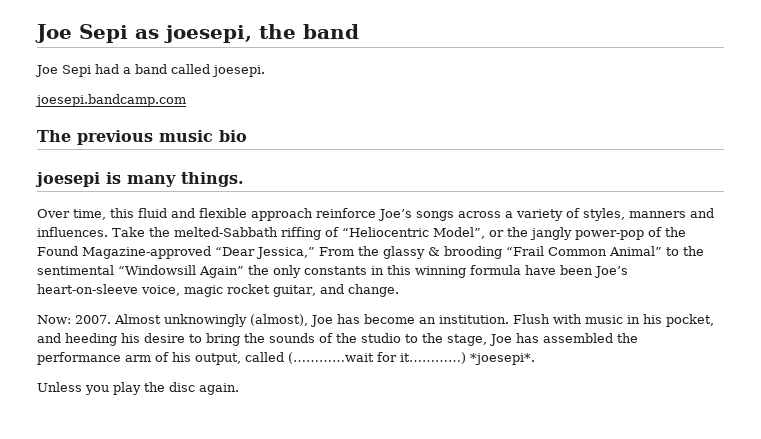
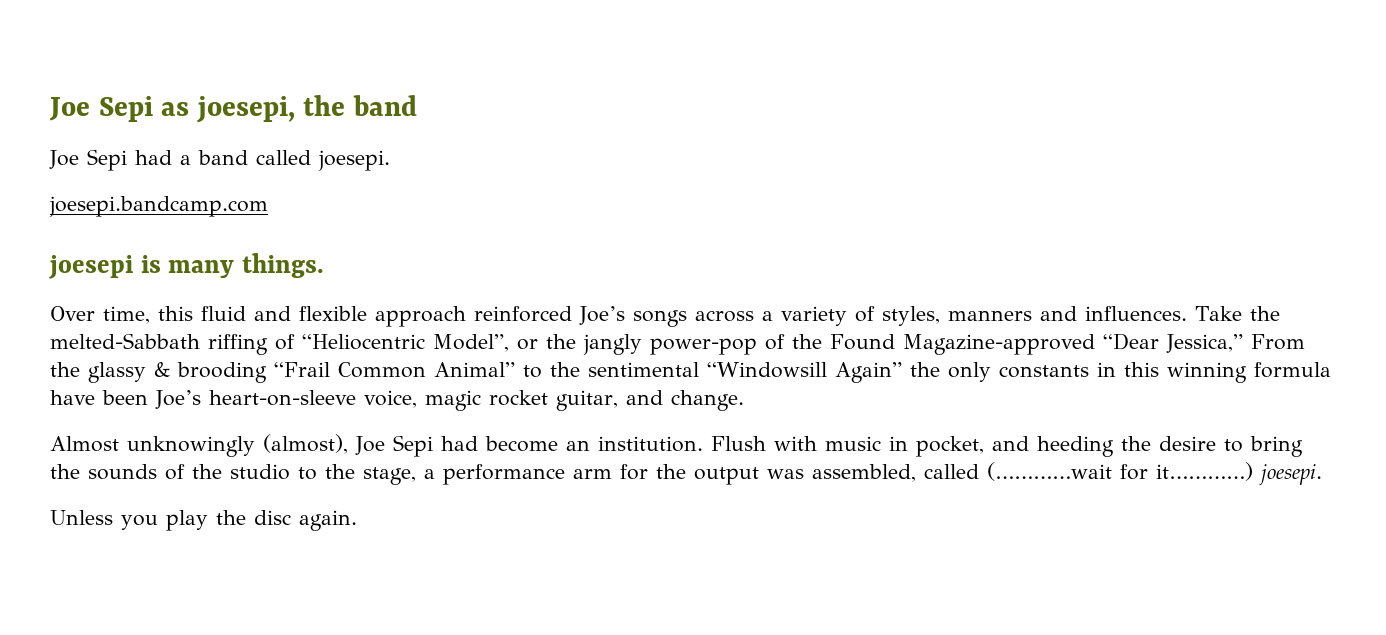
[37,130,247,145] // The previous music bio -> (268, 206) none
[316,208,376,218] reinforce -> [474,306,572,322] reinforced
[37,315,111,324] Now: 2007. -> (744, 400) none
[337,314,360,324] has -> [393,435,478,457] Sepi had
[643,314,662,324] his -> (908, 443) none
[121,333,140,343] his -> [1121,436,1151,451] the
[489,333,638,346] [37,352,241,365] Joe has assembled the performance arm of his output, -> [424,464,916,485] a performance arm for the output was assembled,
[470,353,535,365] *joesepi*. -> [1259,464,1322,485] joesepi.

